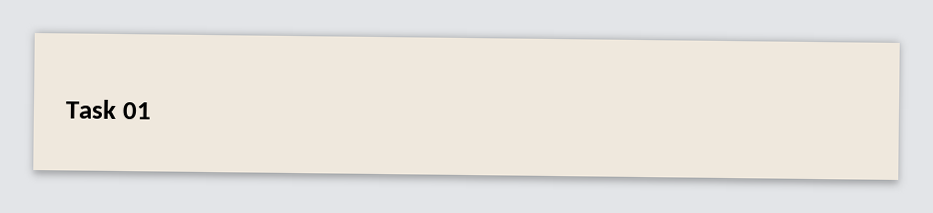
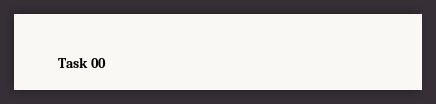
[122,102,153,120] 01 -> [90,58,106,68] 00

